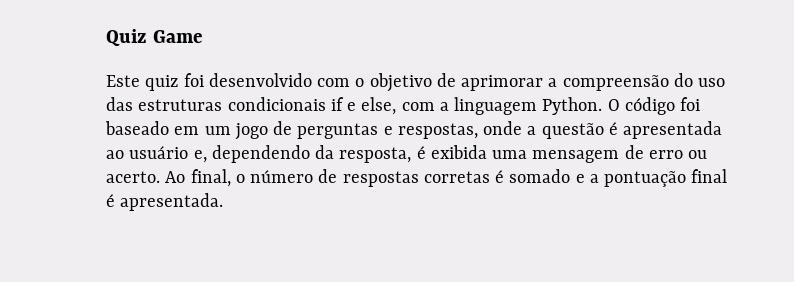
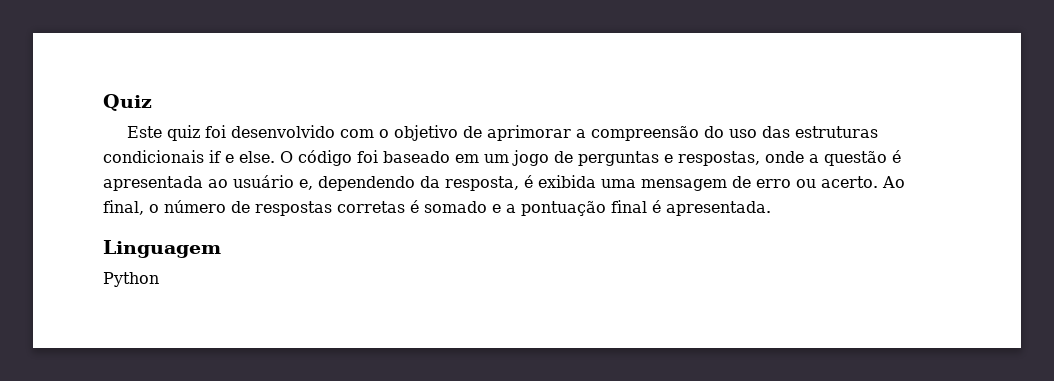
[152,30,202,43] Game -> (152, 102) none
[361,97,603,115] else, com a linguagem Python. -> [239,151,275,163] else.
(224, 202) none -> [103,240,221,258] [103,272,159,287] // Linguagem // Python

